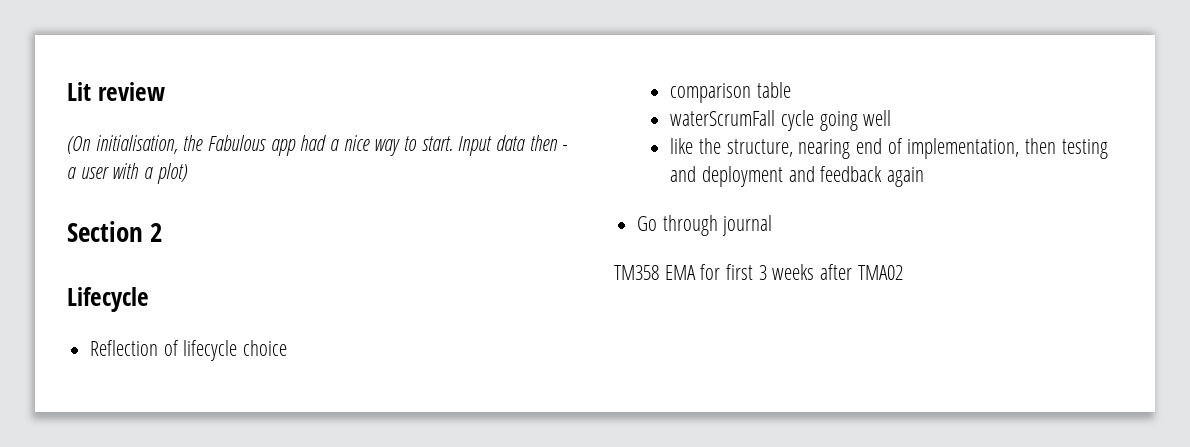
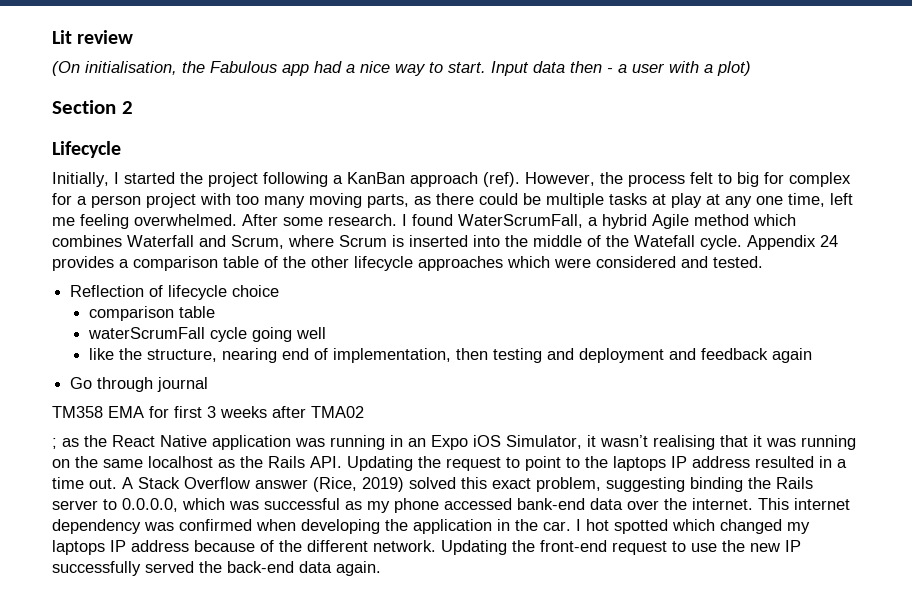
(149, 299) none -> [52,172,851,187] [52,193,853,208] [52,214,796,229] [52,235,838,250] [52,256,763,271] // Initially, I started the project following a KanBan approach (ref). However, the process felt to big for complex for a person project with too many moving parts, as there could be multiple tasks at play at any one time, left me feeling overwhelmed. After some research. I found WaterScrumFall, a hybrid Agile method which combines Waterfall and Scrum, where Scrum is inserted into the middle of the Watefall cycle. Appendix 24 provides a comparison table of the other lifecycle approaches which were considered and tested.
(903, 272) none -> [52,435,856,450] [52,456,847,471] [52,477,813,492] [52,498,850,513] [52,519,810,534] [52,540,801,555] [52,561,381,576] // ; as the React Native application was running in an Expo iOS Simulator, it wasn’t realising that it was running on the same localhost as the Rails API. Updating the request to point to the laptops IP address resulted in a time out. A Stack Overflow answer (Rice, 2019) solved this exact problem, suggesting binding the Rails server to 0.0.0.0, which was successful as my phone accessed bank-end data over the internet. This internet dependency was confirmed when developing the application in the car. I hot spotted which changed my laptops IP address because of the different network. Updating the front-end request to use the new IP successfully served the back-end data again.

